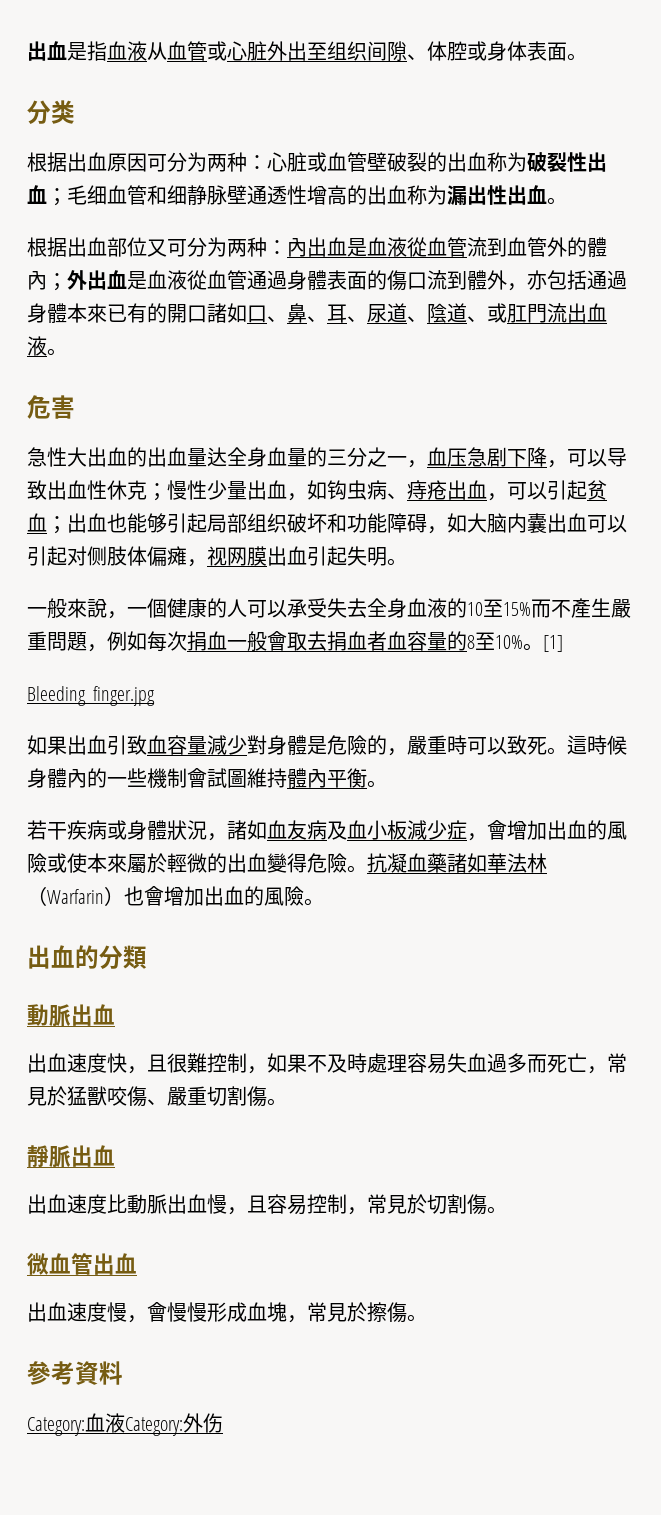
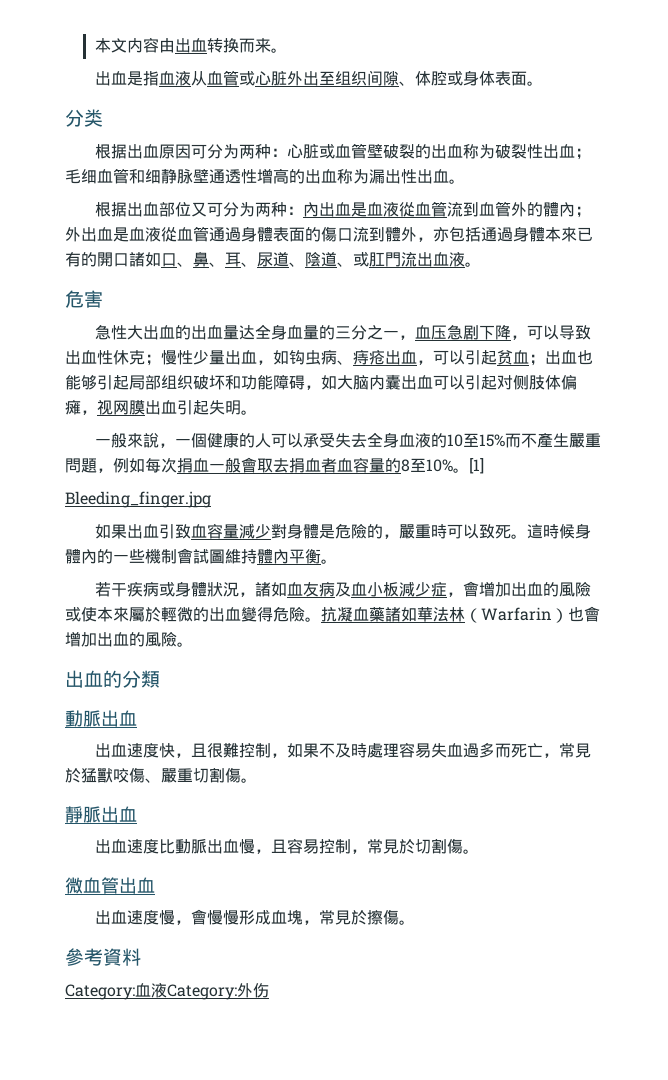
(27, 51) none -> [94,37,287,53] 本文内容由出血转换而来。 //

